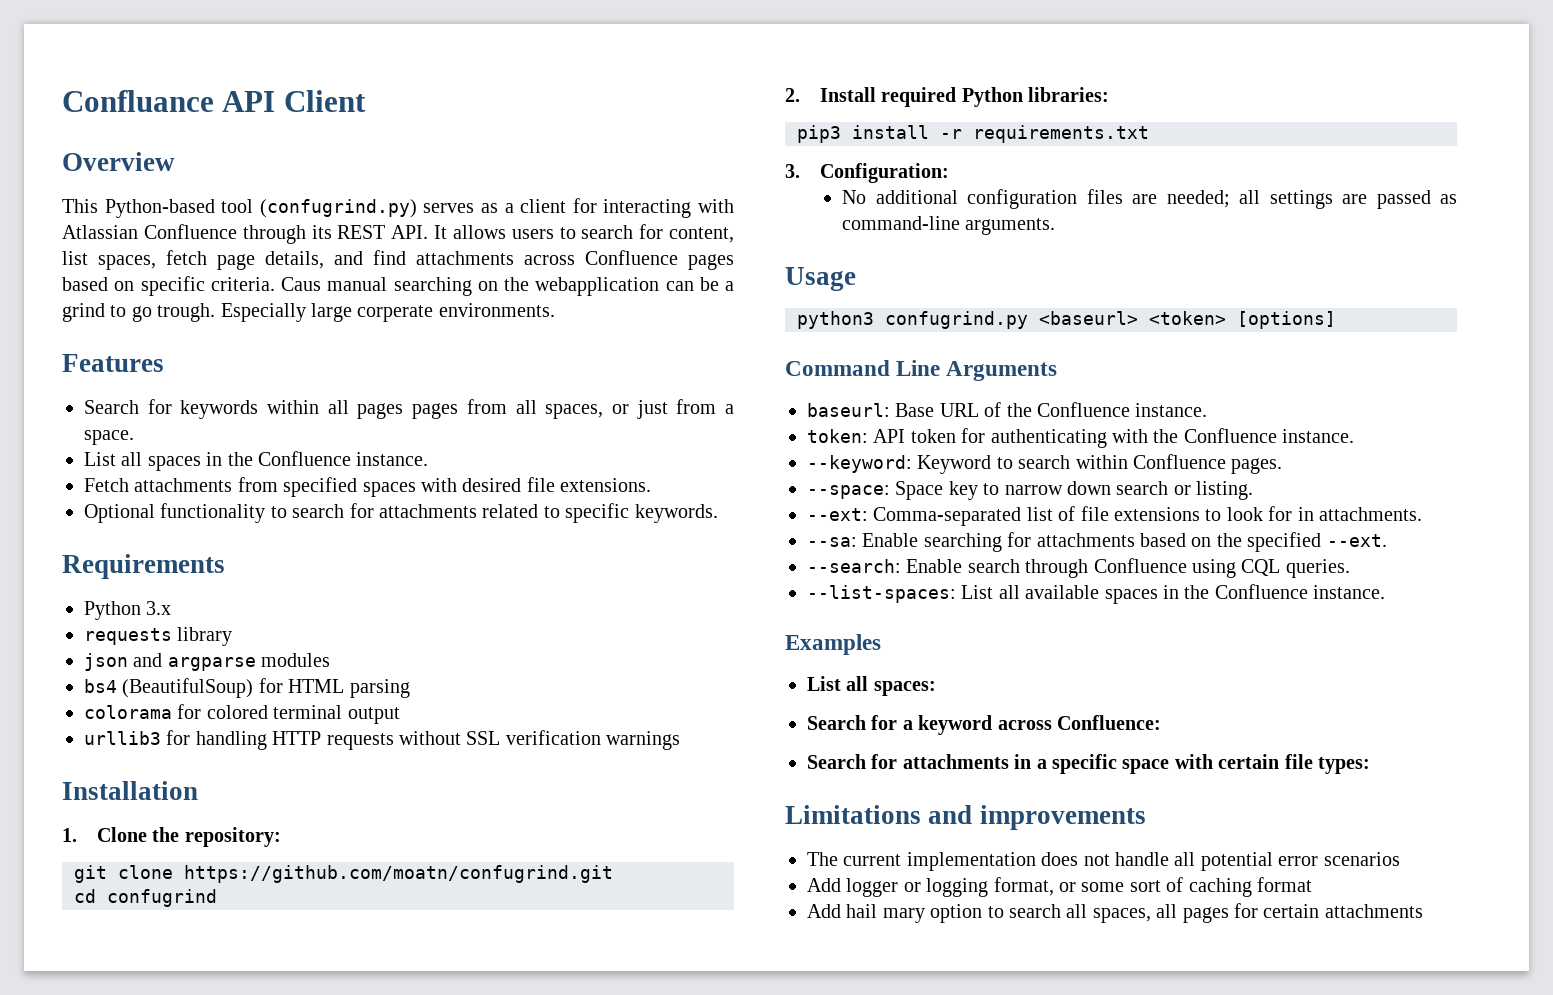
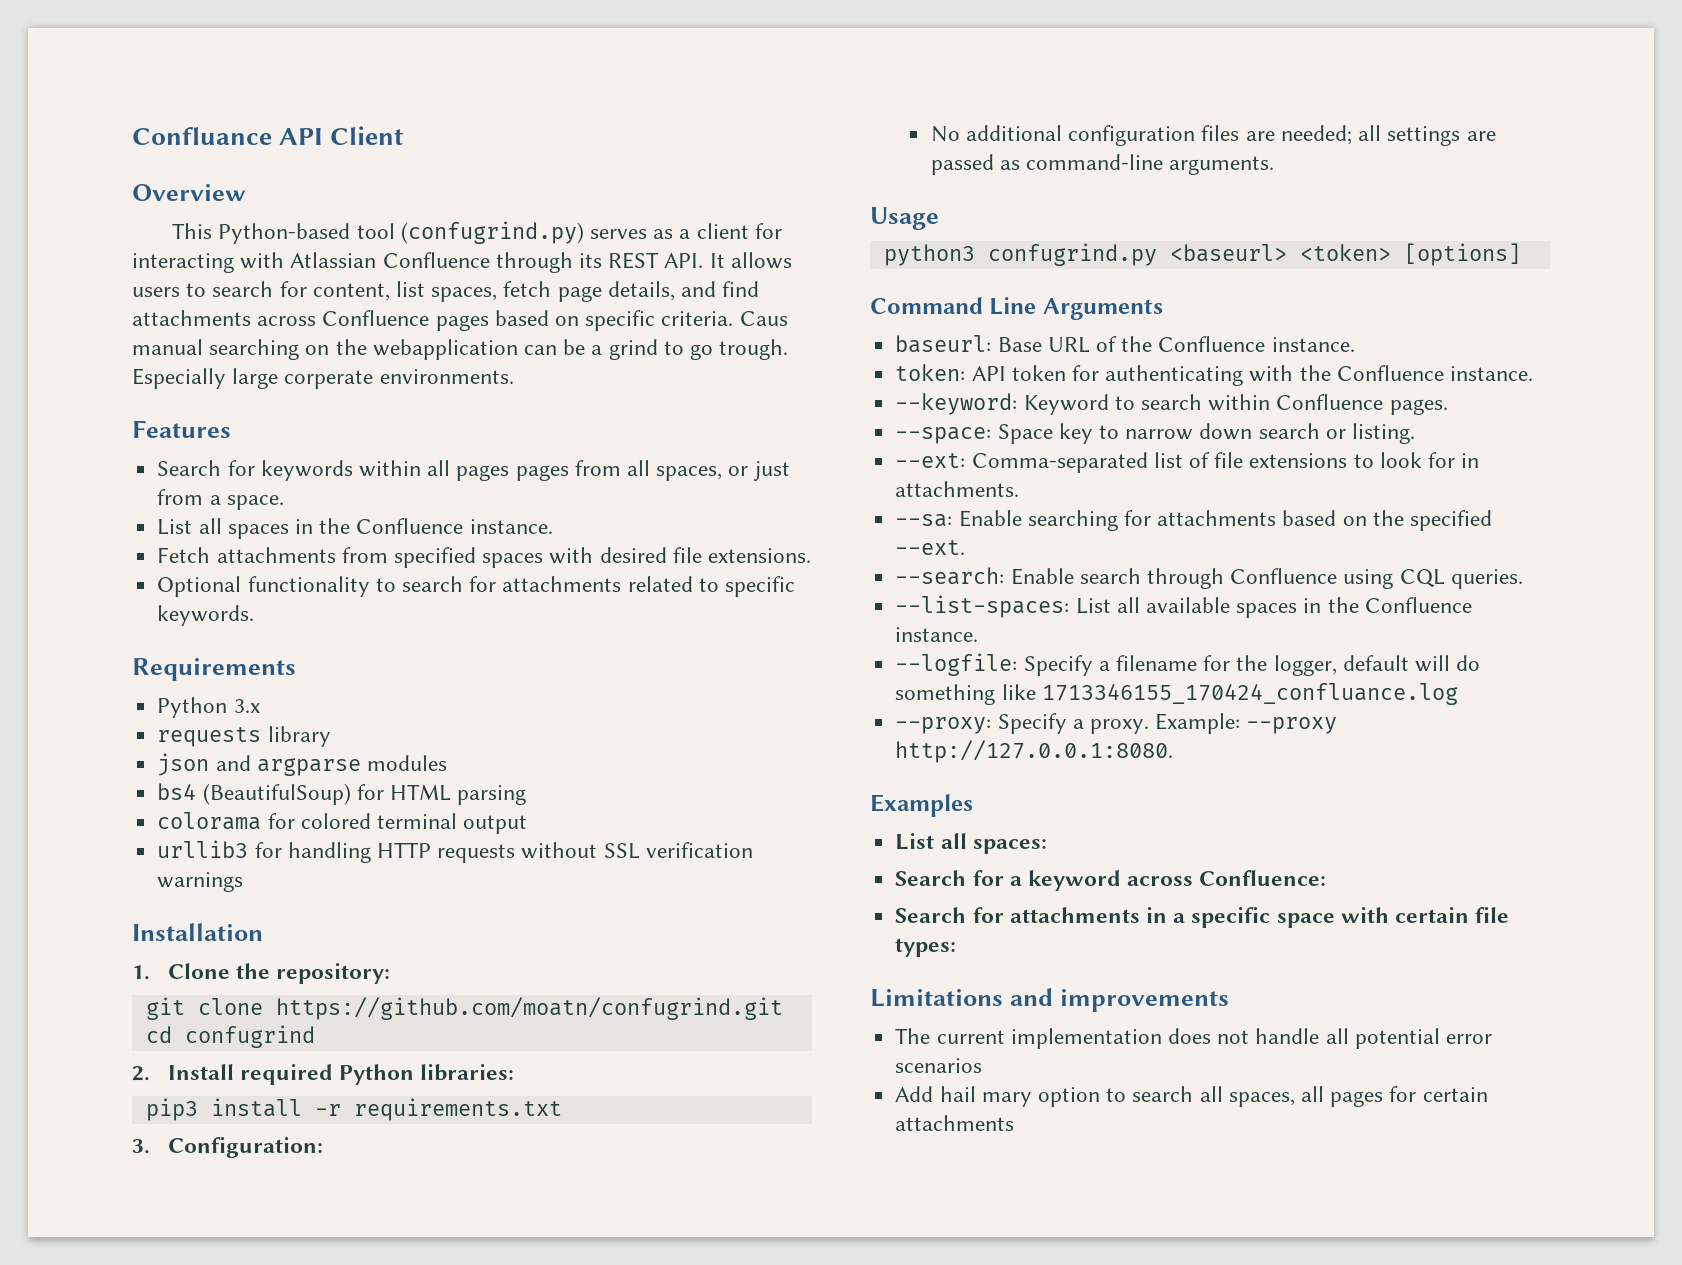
(1386, 592) none -> [895,653,1481,676] [895,683,1458,705] [895,713,1338,734] [895,740,1174,763] // --logfile: Specify a filename for the logger, default will do something like 1713346155_170424_confluance.log // --proxy: Specify a proxy. Example: --proxy http://127.0.0.1:8080.
[807,877,1312,897] // Add logger or logging format, or some sort of caching format -> (983, 1065) none

